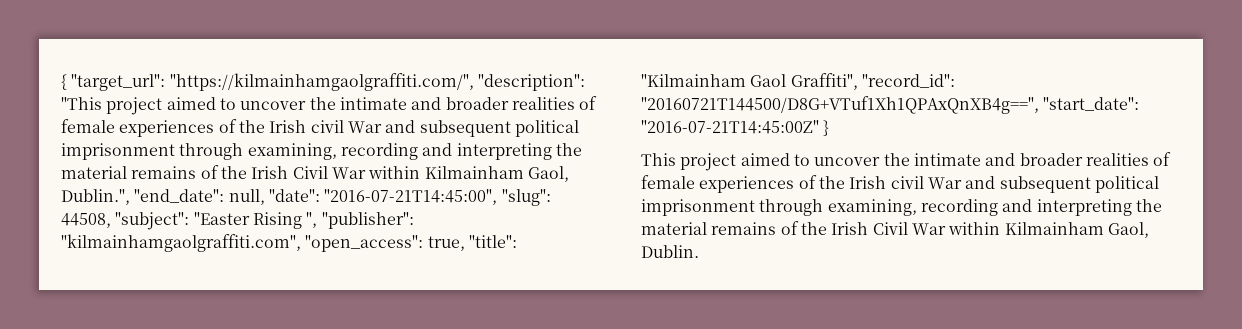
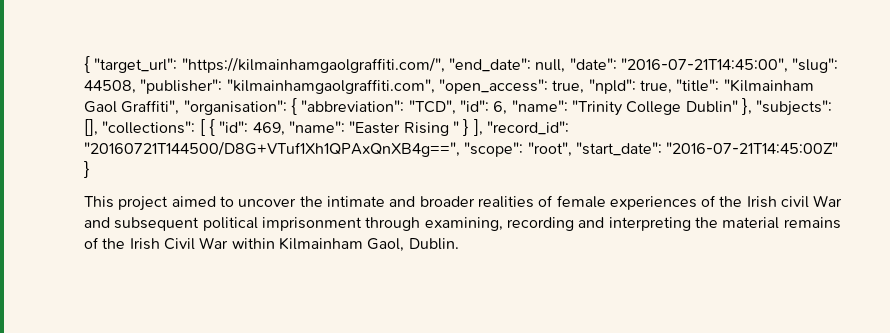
[477,74,585,91] [61,96,598,115] [61,119,579,137] [61,143,582,160] [61,165,569,182] [61,189,130,205] "description": "This project aimed to uncover the intimate and broader realities of female experiences of the Irish civil War and subsequent political imprisonment through examining, recording and interpreting the material remains of the Irish Civil War within Kilmainham Gaol, Dublin.", -> (445, 65) none
[115,212,318,230] "subject": "Easter Rising ", -> (136, 87) none
(465, 243) none -> [588,79,672,94] "npld": true,
[861,74,955,88] [641,96,1039,114] "record_id": "20160721T144500/D8G+VTuf1Xh1QPAxQnXB4g==", -> [183,98,833,116] [84,119,569,136] [84,141,572,157] "organisation": { "abbreviation": "TCD", "id": 6, "name": "Trinity College Dublin" }, "subjects": [], "collections": [ { "id": 469, "name": "Easter Rising " } ], "record_id": "20160721T144500/D8G+VTuf1Xh1QPAxQnXB4g==", "scope": "root",

